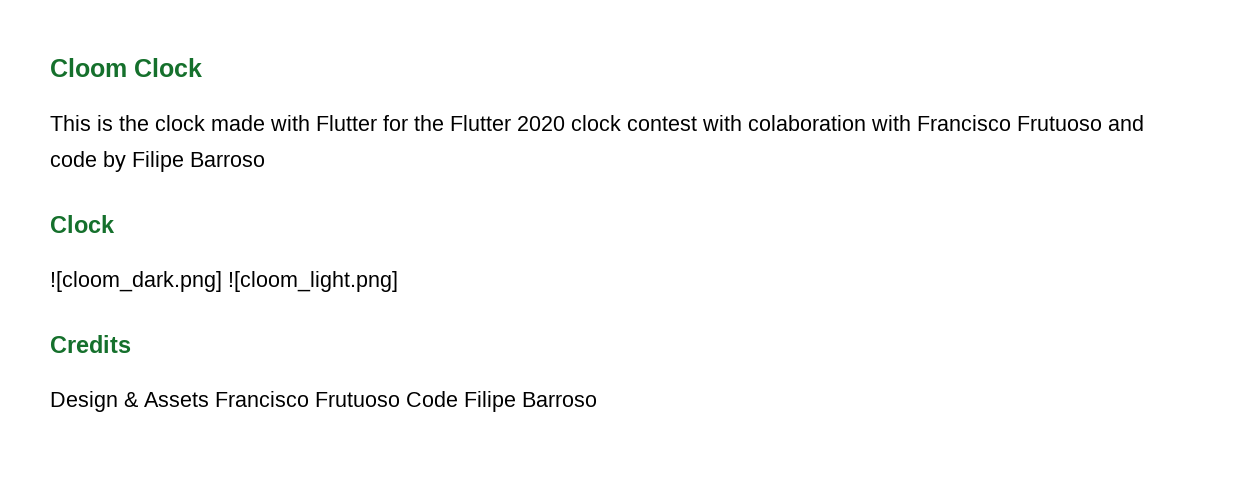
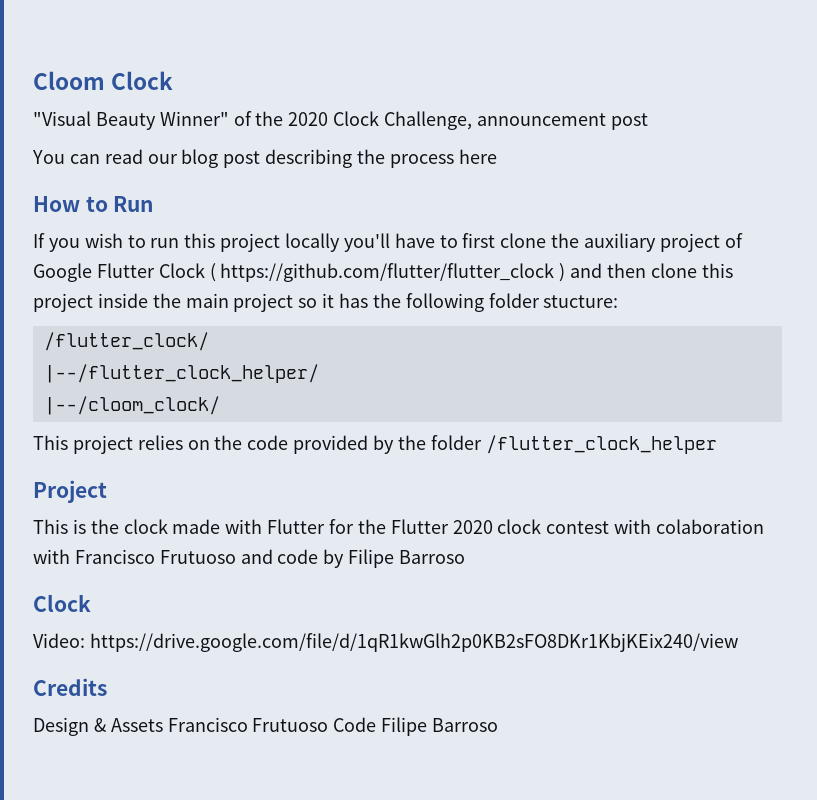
(202, 67) none -> [33,111,648,130] [32,149,497,168] [33,196,154,212] [33,233,743,252] [33,263,733,282] [33,293,619,312] [43,332,209,351] [43,364,319,383] [43,396,220,415] [33,435,717,454] [33,480,107,503] // "Visual Beauty Winner" of the 2020 Clock Challenge, announcement post // You can read our blog post describing the process here // How to Run // If you wish to run this project locally you'll have to first clone the auxiliary project of Google Flutter Clock ( https://github.com/flutter/flutter_clock ) and then clone this project inside the main project so it has the following folder stucture: // /flutter_clock/ // |--/flutter_clock_helper/ // |--/cloom_clock/ // This project relies on the code provided by the folder /flutter_clock_helper // Project
[50,271,398,292] ![cloom_dark.png] ![cloom_light.png] -> [33,633,738,652] Video: https://drive.google.com/file/d/1qR1kwGlh2p0KB2sFO8DKr1KbjKEix240/view

